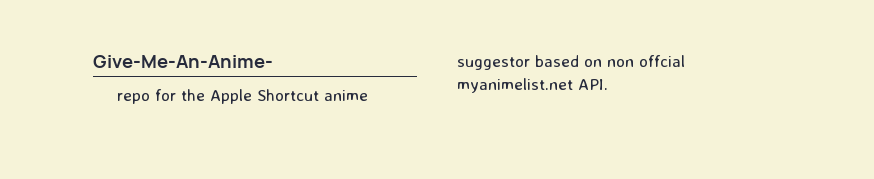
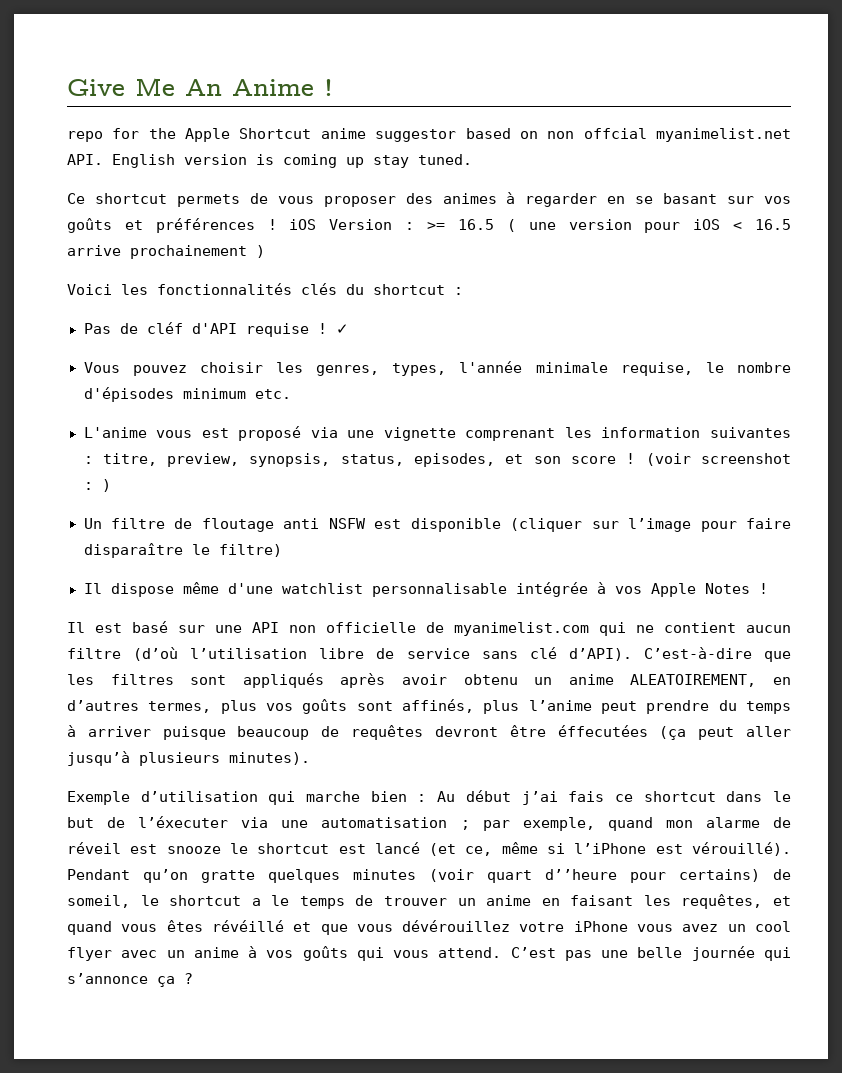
[93,55,273,68] Give-Me-An-Anime- -> [67,78,333,96] Give Me An Anime !
(608, 84) none -> [112,154,472,168] [67,192,792,207] [67,218,792,233] [67,245,265,259] [67,283,463,295] [83,322,349,337] [83,361,791,376] [83,387,291,402] [83,426,791,441] [83,453,792,467] [83,479,111,492] [83,518,792,532] [83,543,282,558] [83,582,768,597] [67,621,791,636] [67,647,792,662] [67,673,792,688] [67,699,792,714] [67,725,792,740] [67,751,310,766] [67,790,791,805] [67,816,792,831] [67,842,791,856] [67,869,791,883] [67,894,791,909] [67,920,791,935] [67,946,791,961] [67,973,193,987] English version is coming up stay tuned. // Ce shortcut permets de vous proposer des animes à regarder en se basant sur vos goûts et préférences ! iOS Version : >= 16.5 ( une version pour iOS < 16.5 arrive prochainement ) // Voici les fonctionnalités clés du shortcut : // Pas de cléf d'API requise ! ✓ // Vous pouvez choisir les genres, types, l'année minimale requise, le nombre d'épisodes minimum etc. // L'anime vous est proposé via une vignette comprenant les information suivantes : titre, preview, synopsis, status, episodes, et son score ! (voir screenshot : ) // Un filtre de floutage anti NSFW est disponible (cliquer sur l’image pour faire disparaître le filtre) // Il dispose même d'une watchlist personnalisable intégrée à vos Apple Notes ! // Il est basé sur une API non officielle de myanimelist.com qui ne contient aucun filtre (d’où l’utilisation libre de service sans clé d’API). C’est-à-dire que les filtres sont appliqués après avoir obtenu un anime ALEATOIREMENT, en d’autres termes, plus vos goûts sont affinés, plus l’anime peut prendre du temps à arriver puisque beaucoup de requêtes devront être éffecutées (ça peut aller jusqu’à plusieurs minutes). // Exemple d’utilisation qui marche bien : Au début j’ai fais ce shortcut dans le but de l’éxecuter via une automatisation ; par exemple, quand mon alarme de réveil est snooze le shortcut est lancé (et ce, même si l’iPhone est vérouillé). Pendant qu’on gratte quelques minutes (voir quart d’’heure pour certains) de someil, le shortcut a le temps de trouver un anime en faisant les requêtes, et quand vous êtes révéillé et que vous dévérouillez votre iPhone vous avez un cool flyer avec un anime à vos goûts qui vous attend. C’est pas une belle journée qui s’annonce ça ?

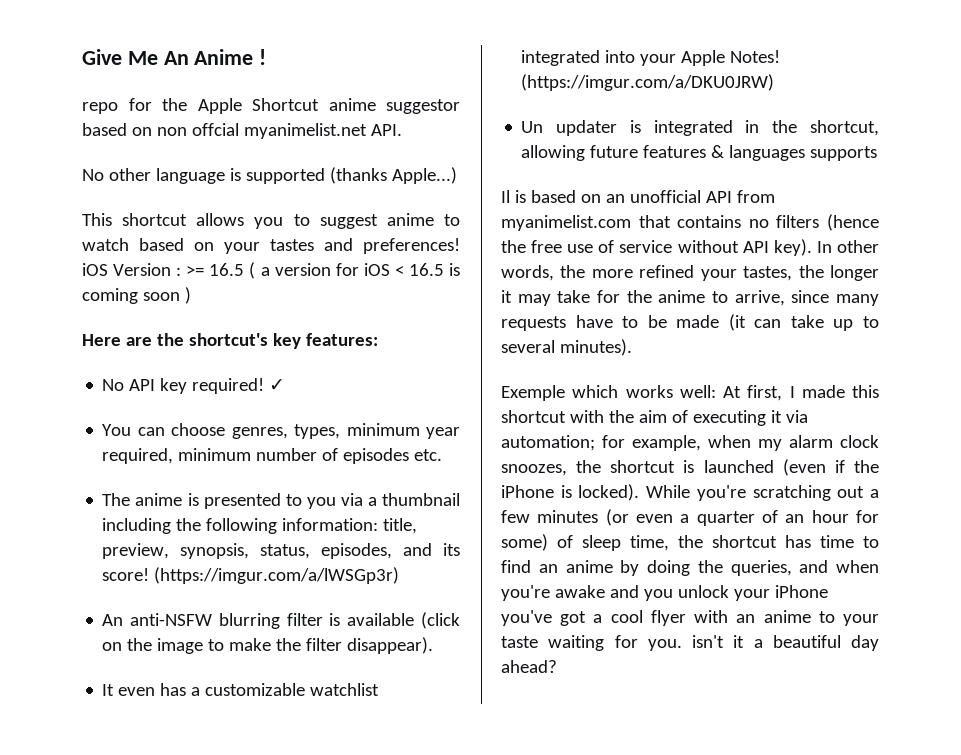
[112,154,472,168] [67,192,792,207] [67,218,277,233] English version is coming up stay tuned. // Ce shortcut permets de vous proposer des animes à regarder en se basant sur vos goûts et préférences ! -> [82,167,457,184] [82,213,460,229] [82,238,460,254] // No other language is supported (thanks Apple...) // This shortcut allows you to suggest anime to watch based on your tastes and preferences!
[528,219,792,233] [67,245,265,259] [67,283,463,295] [83,322,349,337] [83,361,791,376] [83,387,291,402] [83,426,791,441] [83,453,792,467] [83,479,111,492] [83,518,792,532] [83,543,282,558] [83,582,768,597] [67,621,791,636] [67,647,792,662] [67,673,792,688] [67,699,792,714] [67,725,792,740] [67,751,310,766] [67,790,791,805] [67,816,792,831] [67,842,791,856] [67,869,791,883] [67,894,791,909] [67,920,791,935] [67,946,791,961] [67,973,193,987] une version pour iOS < 16.5 arrive prochainement ) // Voici les fonctionnalités clés du shortcut : // Pas de cléf d'API requise ! ✓ // Vous pouvez choisir les genres, types, l'année minimale requise, le nombre d'épisodes minimum etc. // L'anime vous est proposé via une vignette comprenant les information suivantes : titre, preview, synopsis, status, episodes, et son score ! (voir screenshot : ) // Un filtre de floutage anti NSFW est disponible (cliquer sur l’image pour faire disparaître le filtre) // Il dispose même d'une watchlist personnalisable intégrée à vos Apple Notes ! // Il est basé sur une API non officielle de myanimelist.com qui ne contient aucun filtre (d’où l’utilisation libre de service sans clé d’API). C’est-à-dire que les filtres sont appliqués après avoir obtenu un anime ALEATOIREMENT, en d’autres termes, plus vos goûts sont affinés, plus l’anime peut prendre du temps à arriver puisque beaucoup de requêtes devront être éffecutées (ça peut aller jusqu’à plusieurs minutes). // Exemple d’utilisation qui marche bien : Au début j’ai fais ce shortcut dans le but de l’éxecuter via une automatisation ; par exemple, quand mon alarme de réveil est snooze le shortcut est lancé (et ce, même si l’iPhone est vérouillé). Pendant qu’on gratte quelques minutes (voir quart d’’heure pour certains) de someil, le shortcut a le temps de trouver un anime en faisant les requêtes, et quand vous êtes révéillé et que vous dévérouillez votre iPhone vous avez un cool flyer avec un anime à vos goûts qui vous attend. C’est pas une belle journée qui s’annonce ça ? -> [260,263,460,276] [82,287,191,304] [82,333,378,349] [102,378,286,394] [102,423,460,439] [102,448,443,464] [102,493,460,509] [102,518,418,534] [102,543,460,559] [102,567,400,584] [102,612,460,629] [102,637,434,654] [102,683,380,696] [521,50,781,66] [521,74,775,91] [521,120,879,136] [521,145,878,161] [501,190,775,203] [501,214,879,231] [501,239,879,256] [501,265,880,281] [501,290,879,306] [501,314,879,331] [501,339,632,356] [501,385,879,401] [501,410,808,426] [501,435,879,451] [501,459,879,476] [501,484,879,501] [501,509,879,526] [501,534,879,551] [501,560,879,576] [501,585,828,601] [501,610,879,626] [501,635,879,651] [501,660,557,673] a version for iOS < 16.5 is coming soon ) // Here are the shortcut's key features: // No API key required! ✓ // You can choose genres, types, minimum year required, minimum number of episodes etc. // The anime is presented to you via a thumbnail including the following information: title, preview, synopsis, status, episodes, and its score! (https://imgur.com/a/lWSGp3r) // An anti-NSFW blurring filter is available (click on the image to make the filter disappear). // It even has a customizable watchlist integrated into your Apple Notes! (https://imgur.com/a/DKU0JRW) // Un updater is integrated in the shortcut, allowing future features & languages supports // Il is based on an unofficial API from myanimelist.com that contains no filters (hence the free use of service without API key). In other words, the more refined your tastes, the longer it may take for the anime to arrive, since many requests have to be made (it can take up to several minutes). // Exemple which works well: At first, I made this shortcut with the aim of executing it via automation; for example, when my alarm clock snoozes, the shortcut is launched (even if the iPhone is locked). While you're scratching out a few minutes (or even a quarter of an hour for some) of sleep time, the shortcut has time to find an anime by doing the queries, and when you're awake and you unlock your iPhone you've got a cool flyer with an anime to your taste waiting for you. isn't it a beautiful day ahead?

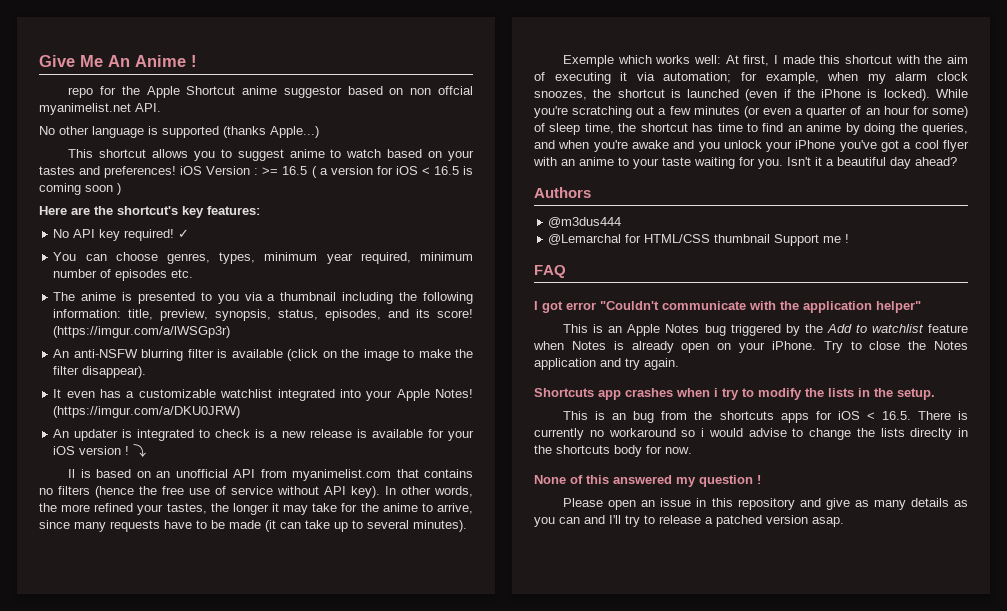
[521,121,544,133] Un -> [53,429,70,438] An
[745,120,879,136] [521,145,878,161] in the shortcut, allowing future features & languages supports -> [199,429,474,441] [53,444,147,458] to check is a new release is available for your iOS version ! ⤵
[692,635,724,648] isn't -> [787,157,811,166] Isn't
(557, 666) none -> [534,187,591,198] [548,217,622,228] [548,234,850,246] [534,265,566,278] [534,301,921,313] [563,324,968,336] [533,341,968,353] [534,358,679,370] [534,388,935,400] [563,411,968,423] [534,428,968,440] [534,445,692,457] [534,475,761,487] [563,498,968,510] [534,515,844,527] // Authors // @m3dus444 // @Lemarchal for HTML/CSS thumbnail Support me ! // FAQ // I got error "Couldn't communicate with the application helper" // This is an Apple Notes bug triggered by the Add to watchlist feature when Notes is already open on your iPhone. Try to close the Notes application and try again. // Shortcuts app crashes when i try to modify the lists in the setup. // This is an bug from the shortcuts apps for iOS < 16.5. There is currently no workaround so i would advise to change the lists direclty in the shortcuts body for now. // None of this answered my question ! // Please open an issue in this repository and give as many details as you can and I'll try to release a patched version asap.

